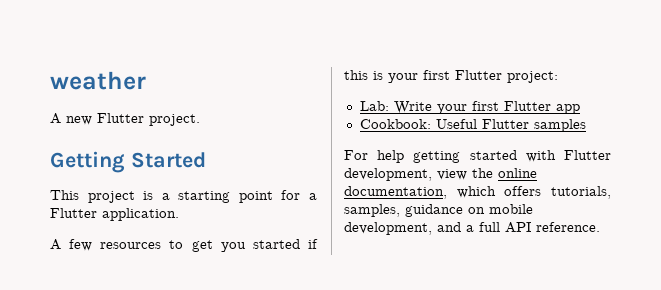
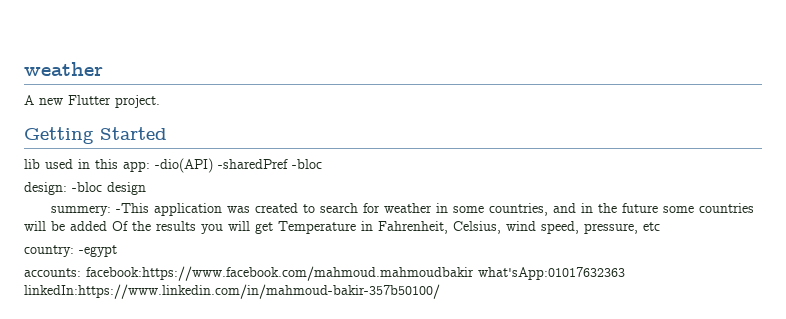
[50,190,317,203] [50,208,179,221] [50,239,318,252] [344,70,558,83] [359,101,580,114] [359,119,586,132] [344,150,611,163] [344,168,537,181] [344,186,611,199] [344,204,533,217] [344,222,600,235] This project is a starting point for a Flutter application. // A few resources to get you started if this is your first Flutter project: // Lab: Write your first Flutter app // Cookbook: Useful Flutter samples // For help getting started with Flutter development, view the online documentation, which offers tutorials, samples, guidance on mobile development, and a full API reference. -> [24,158,322,173] [24,182,146,195] [51,203,755,216] [24,221,660,234] [24,245,117,257] [24,266,625,281] [24,284,440,299] lib used in this app: -dio(API) -sharedPref -bloc // design: -bloc design // summery: -This application was created to search for weather in some countries, and in the future some countries will be added Of the results you will get Temperature in Fahrenheit, Celsius, wind speed, pressure, etc // country: -egypt // accounts: facebook:https://www.facebook.com/mahmoud.mahmoudbakir what'sApp:01017632363 linkedIn:https://www.linkedin.com/in/mahmoud-bakir-357b50100/

